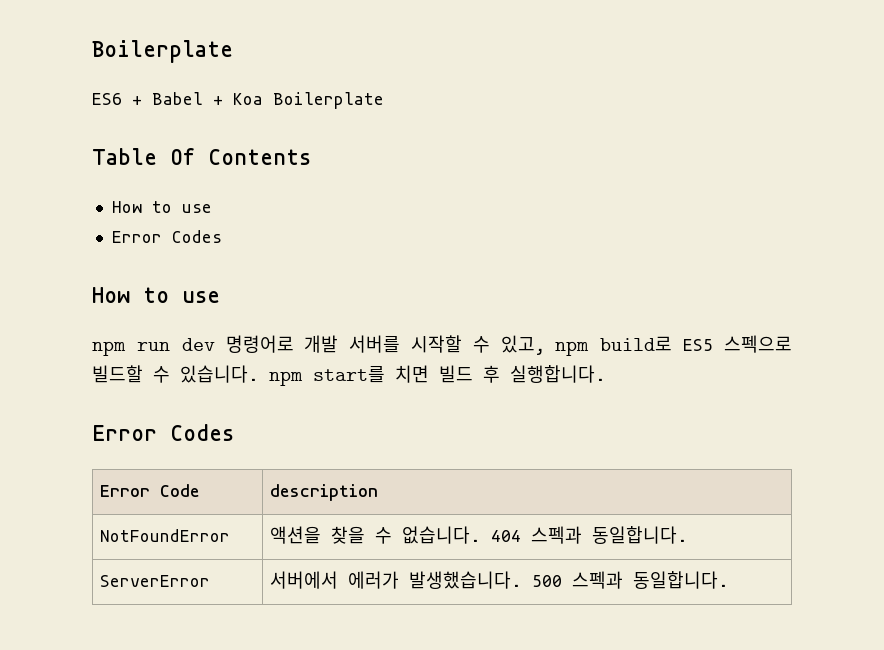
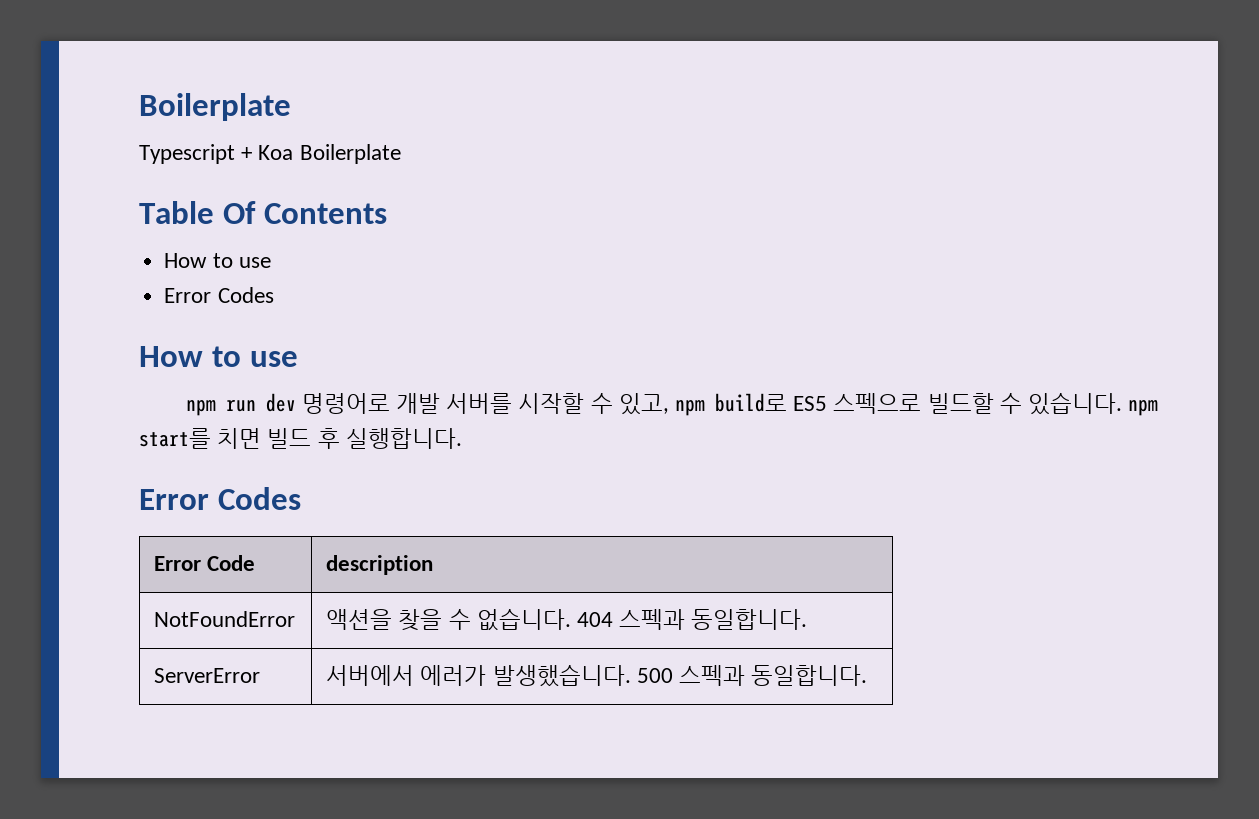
[92,40,233,63] [92,92,203,105] Boilerplate // ES6 + Babel -> [139,93,291,121] [139,144,235,164] Boilerplate // Typescript

